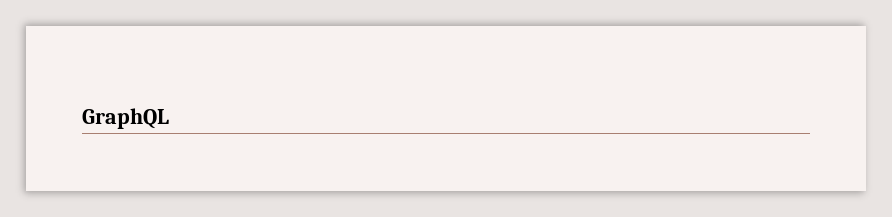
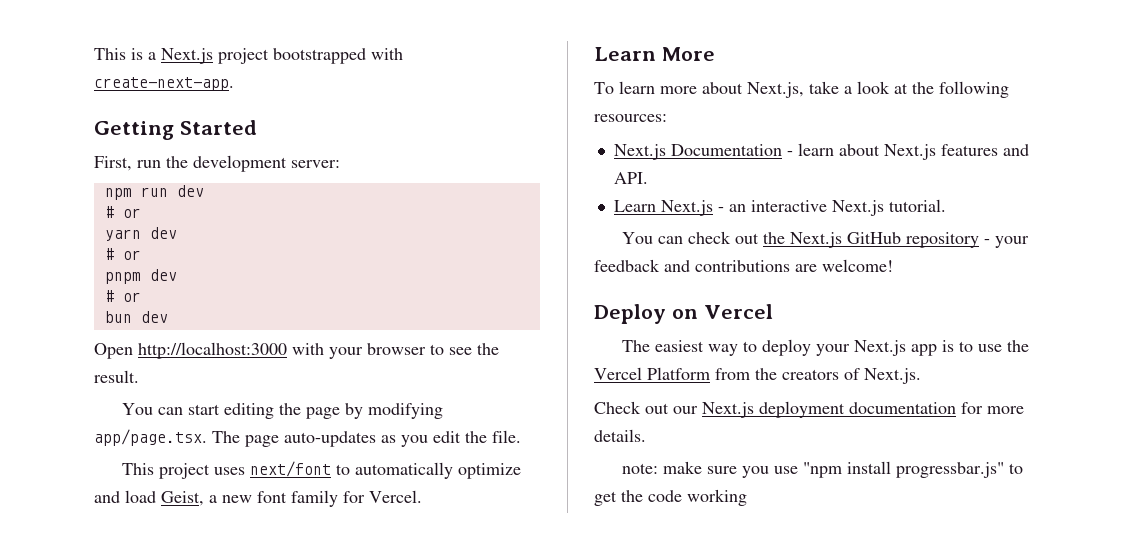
[82,108,169,129] GraphQL -> [94,48,403,64] [94,77,234,91] [94,120,257,140] [94,155,340,172] [104,185,204,200] [104,206,141,218] [104,227,177,241] [104,248,141,260] [104,269,177,284] [104,290,141,302] [104,311,168,323] [94,342,499,359] [94,370,139,383] [121,403,443,419] [94,429,521,447] [121,461,521,479] [94,490,422,507] [594,47,715,61] [594,81,1009,98] [594,114,667,122] [613,143,1029,160] [613,172,648,184] [613,199,946,216] [621,231,1029,248] [594,259,893,272] [594,304,773,324] [621,339,1029,356] [594,367,921,384] [594,401,1024,418] [594,429,646,442] [621,461,1023,478] [594,489,747,506] This is a Next.js project bootstrapped with create-next-app. // Getting Started // First, run the development server: // npm run dev // # or // yarn dev // # or // pnpm dev // # or // bun dev // Open http://localhost:3000 with your browser to see the result. // You can start editing the page by modifying app/page.tsx. The page auto-updates as you edit the file. // This project uses next/font to automatically optimize and load Geist, a new font family for Vercel. // Learn More // To learn more about Next.js, take a look at the following resources: // Next.js Documentation - learn about Next.js features and API. // Learn Next.js - an interactive Next.js tutorial. // You can check out the Next.js GitHub repository - your feedback and contributions are welcome! // Deploy on Vercel // The easiest way to deploy your Next.js app is to use the Vercel Platform from the creators of Next.js. // Check out our Next.js deployment documentation for more details. // note: make sure you use "npm install progressbar.js" to get the code working

